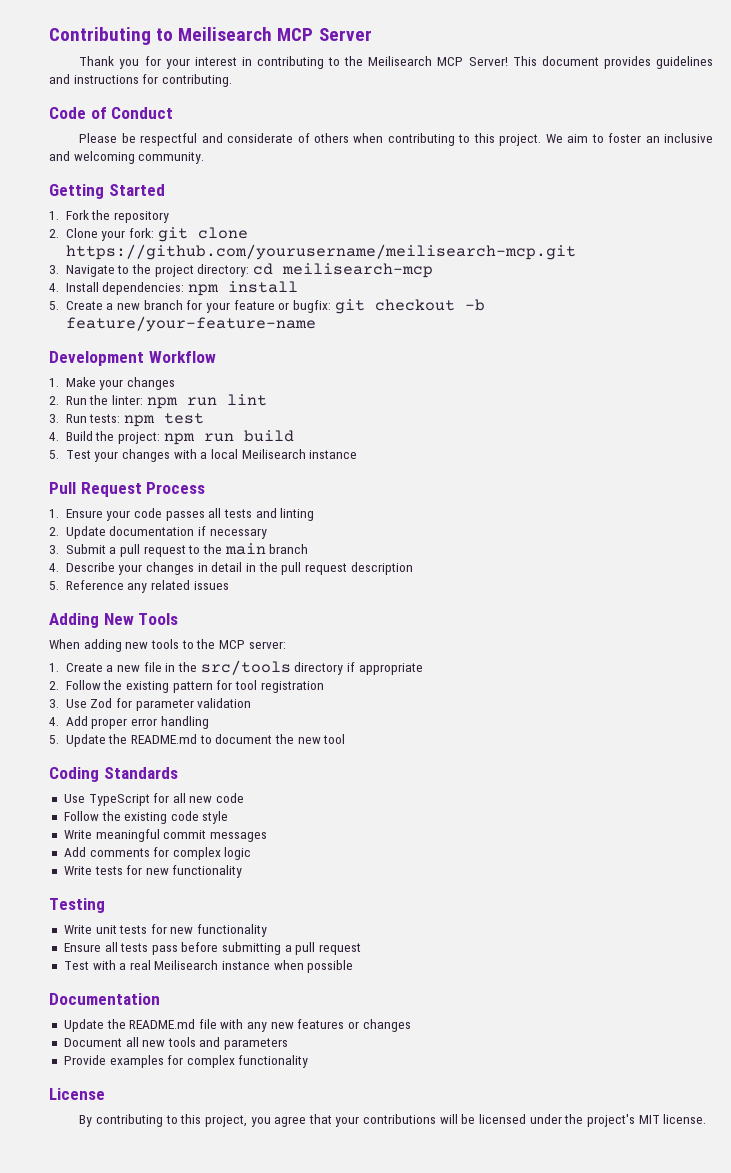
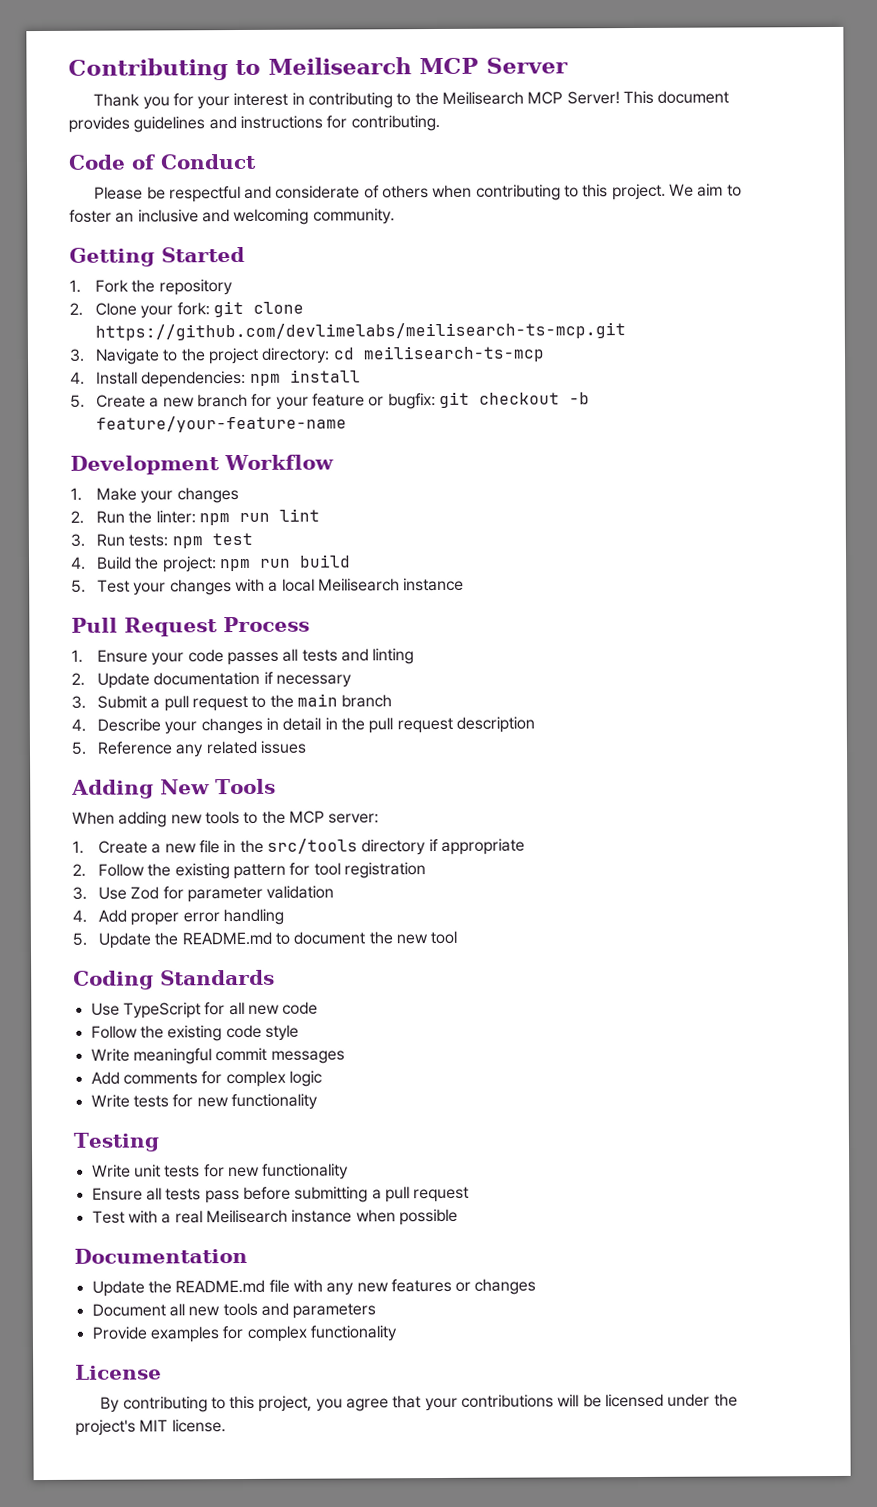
[65,244,576,260] https://github.com/yourusername/meilisearch-mcp.git -> [95,322,627,341] https://github.com/devlimelabs/meilisearch-ts-mcp.git
[281,263,433,278] meilisearch-mcp -> [362,345,545,363] meilisearch-ts-mcp

